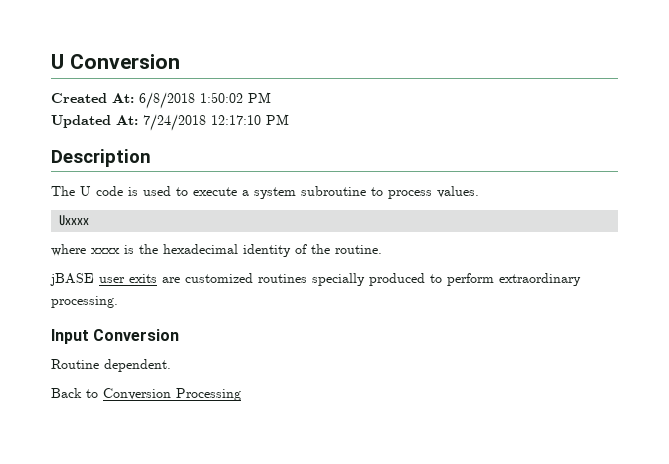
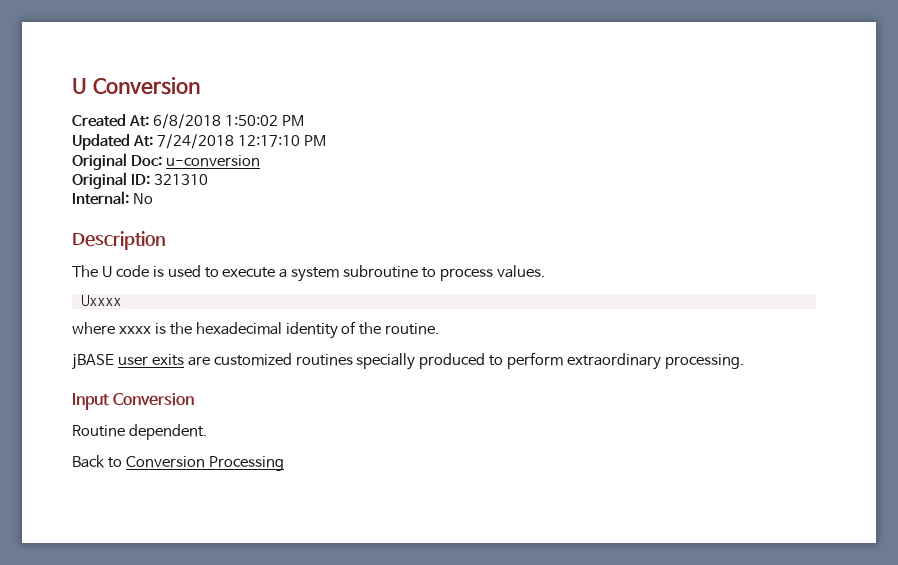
(289, 119) none -> [72,153,260,170] [72,172,208,189] [72,191,153,205] // Original Doc: u-conversion // Original ID: 321310 // Internal: No

